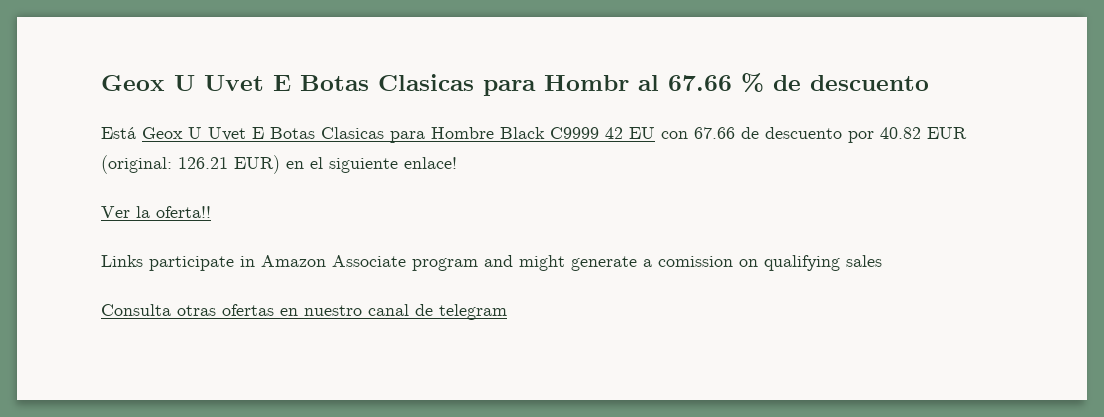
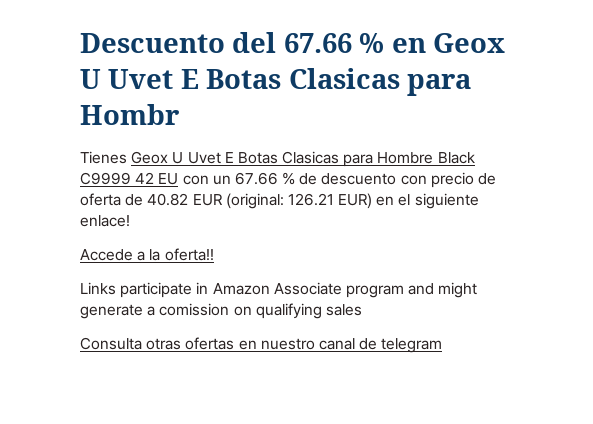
(101, 83) none -> [80,32,426,53] Descuento del 67.66 % en
[638,73,929,92] [101,127,136,139] al 67.66 % de descuento // Está -> [80,151,127,164] // Tienes
[694,127,874,143] 67.66 de descuento por -> [212,172,497,188] [80,193,144,206] un 67.66 % de descuento con precio de oferta de
[101,206,130,218] Ver -> [80,249,146,261] Accede a

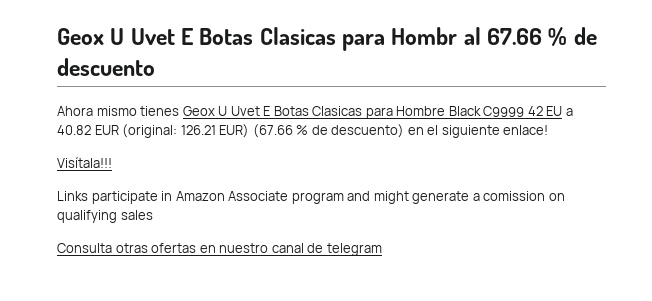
[80,32,426,53] Descuento del 67.66 % en -> (57, 36) none
[80,151,127,164] // Tienes -> [463,27,597,46] [57,58,155,76] [57,106,180,116] al 67.66 % de descuento // Ahora mismo tienes
[182,172,497,188] [80,193,144,206] con un 67.66 % de descuento con precio de oferta de -> [565,108,573,116] a
(373, 201) none -> [252,124,405,138] (67.66 % de descuento)
[80,248,214,261] Accede a la oferta!! -> [57,157,112,168] Visítala!!!

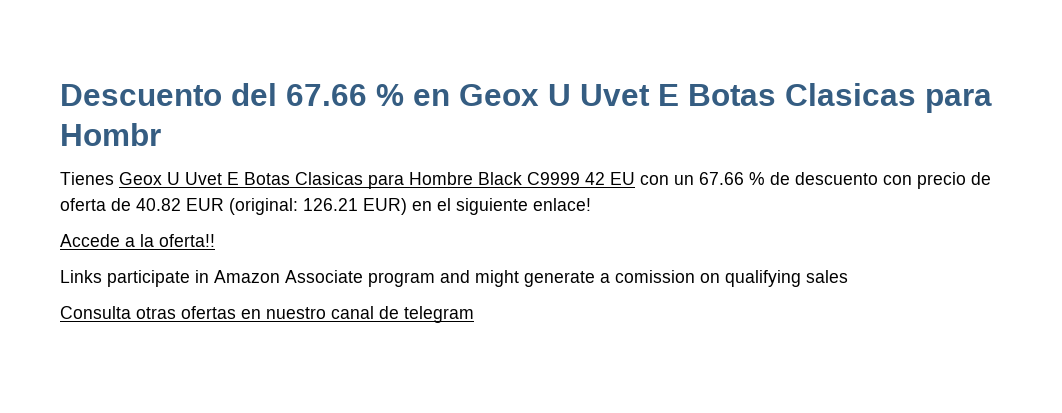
(57, 36) none -> [60,83,450,106] Descuento del 67.66 % en
[463,27,597,46] [57,58,155,76] [57,106,180,116] al 67.66 % de descuento // Ahora mismo tienes -> [60,172,114,185] // Tienes
[565,108,573,116] a -> [640,172,991,189] [60,198,131,211] con un 67.66 % de descuento con precio de oferta de
[252,124,405,138] (67.66 % de descuento) -> (407, 206) none
[57,157,112,168] Visítala!!! -> [60,234,215,247] Accede a la oferta!!

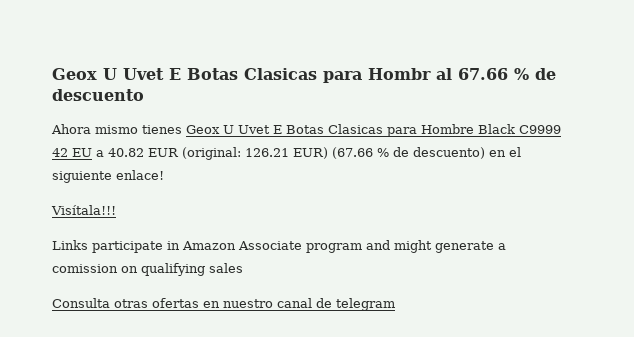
[60,83,450,106] Descuento del 67.66 % en -> (52, 74) none
[60,172,114,185] // Tienes -> [436,68,556,80] [52,89,144,101] [51,124,182,134] al 67.66 % de descuento // Ahora mismo tienes
[640,172,991,189] [60,198,131,211] con un 67.66 % de descuento con precio de oferta de -> [96,150,104,157] a
(407, 206) none -> [332,147,485,159] (67.66 % de descuento)
[60,234,215,247] Accede a la oferta!! -> [51,205,116,215] Visítala!!!

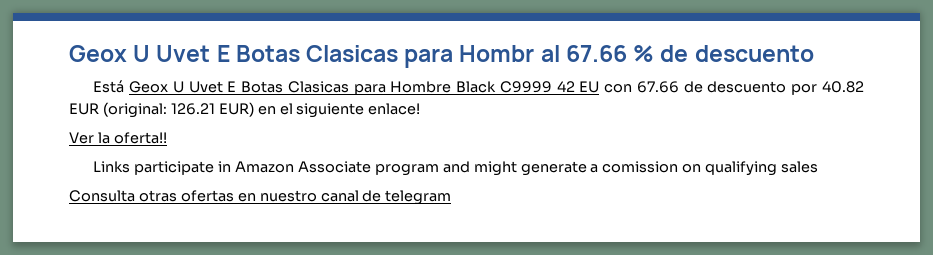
[51,124,182,134] Ahora mismo tienes -> [93,80,125,93] Está
[96,150,104,157] a -> [604,81,818,95] con 67.66 de descuento por
[332,147,485,159] (67.66 % de descuento) -> (254, 109) none
[51,205,116,215] Visítala!!! -> [69,132,167,144] Ver la oferta!!

